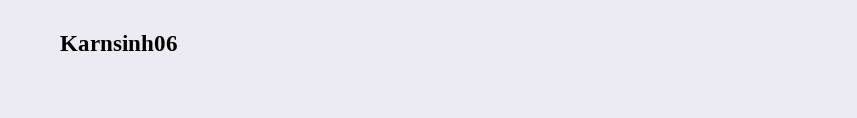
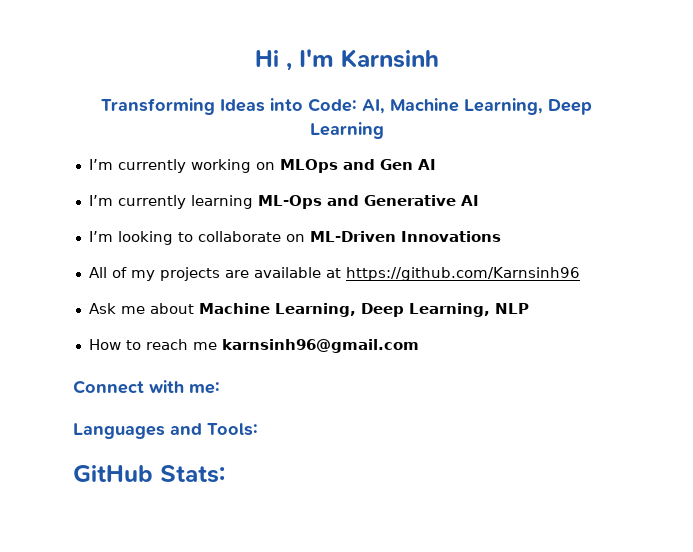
[60,35,178,51] Karnsinh06 -> [254,49,439,71] [101,98,592,115] [309,122,384,139] [88,159,436,173] [88,195,479,209] [88,231,501,245] [88,267,580,281] [88,303,529,317] [88,339,419,353] [73,380,220,394] [73,423,258,439] [73,465,225,483] Hi , I'm Karnsinh // Transforming Ideas into Code: AI, Machine Learning, Deep Learning // I’m currently working on MLOps and Gen AI // I’m currently learning ML-Ops and Generative AI // I’m looking to collaborate on ML-Driven Innovations // All of my projects are available at https://github.com/Karnsinh96 // Ask me about Machine Learning, Deep Learning, NLP // How to reach me karnsinh96@gmail.com // Connect with me: // Languages and Tools: // GitHub Stats:

